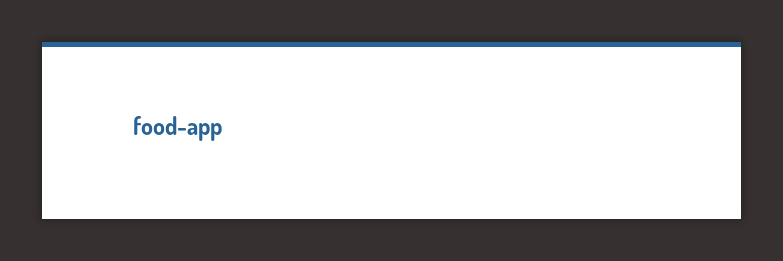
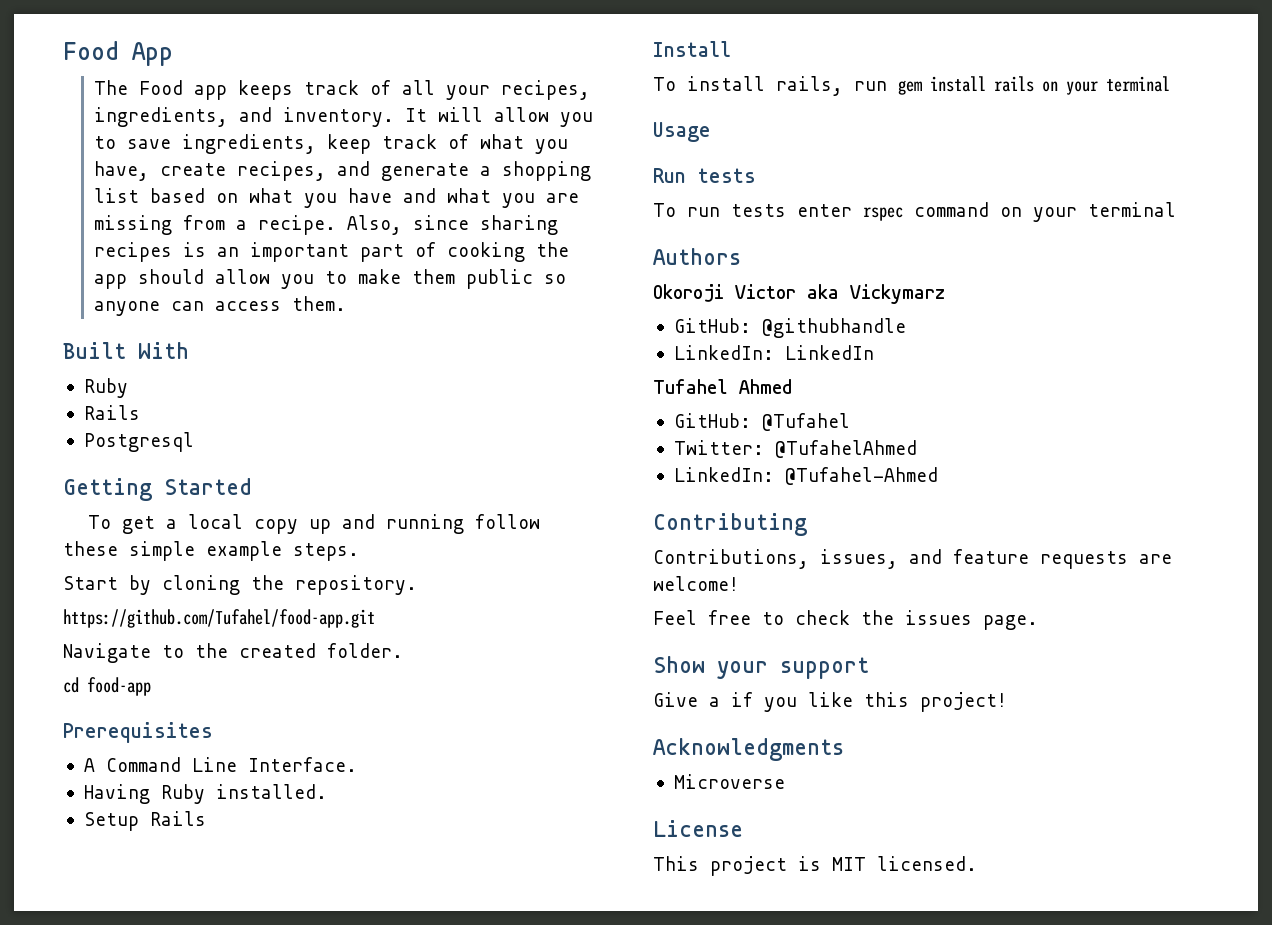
[133,116,222,141] food-app -> [63,41,173,66] [94,80,591,100] [94,107,594,127] [94,134,569,154] [94,161,592,181] [94,188,580,208] [94,215,559,235] [94,242,570,262] [94,269,567,289] [94,296,347,316] [63,342,189,359] [83,378,128,398] [83,405,140,420] [83,432,194,452] [63,478,252,501] [87,514,540,534] [63,541,359,561] [63,575,417,595] [63,609,375,628] [63,643,403,663] [63,677,151,696] [63,722,213,743] [83,757,357,772] [83,784,327,804] [83,811,206,831] [653,41,731,57] [653,76,1170,96] [653,122,711,142] [653,168,756,183] [653,202,1176,222] [653,248,741,265] [653,284,945,304] [673,318,906,338] [673,345,874,360] [653,379,792,394] [673,413,850,431] [673,440,917,458] [673,467,938,485] [653,513,807,536] [653,549,1172,569] [653,576,739,591] [653,610,1038,630] [653,656,869,679] [653,692,1007,712] [653,738,844,761] [673,774,785,789] [653,820,743,837] [653,856,977,876] Food App // The Food app keeps track of all your recipes, ingredients, and inventory. It will allow you to save ingredients, keep track of what you have, create recipes, and generate a shopping list based on what you have and what you are missing from a recipe. Also, since sharing recipes is an important part of cooking the app should allow you to make them public so anyone can access them. // Built With // Ruby // Rails // Postgresql // Getting Started // To get a local copy up and running follow these simple example steps. // Start by cloning the repository. // https://github.com/Tufahel/food-app.git // Navigate to the created folder. // cd food-app // Prerequisites // A Command Line Interface. // Having Ruby installed. // Setup Rails // Install // To install rails, run gem install rails on your terminal // Usage // Run tests // To run tests enter rspec command on your terminal // Authors // Okoroji Victor aka Vickymarz // GitHub: @githubhandle // LinkedIn: LinkedIn // Tufahel Ahmed // GitHub: @Tufahel // Twitter: @TufahelAhmed // LinkedIn: @Tufahel-Ahmed // Contributing // Contributions, issues, and feature requests are welcome! // Feel free to check the issues page. // Show your support // Give a if you like this project! // Acknowledgments // Microverse // License // This project is MIT licensed.

